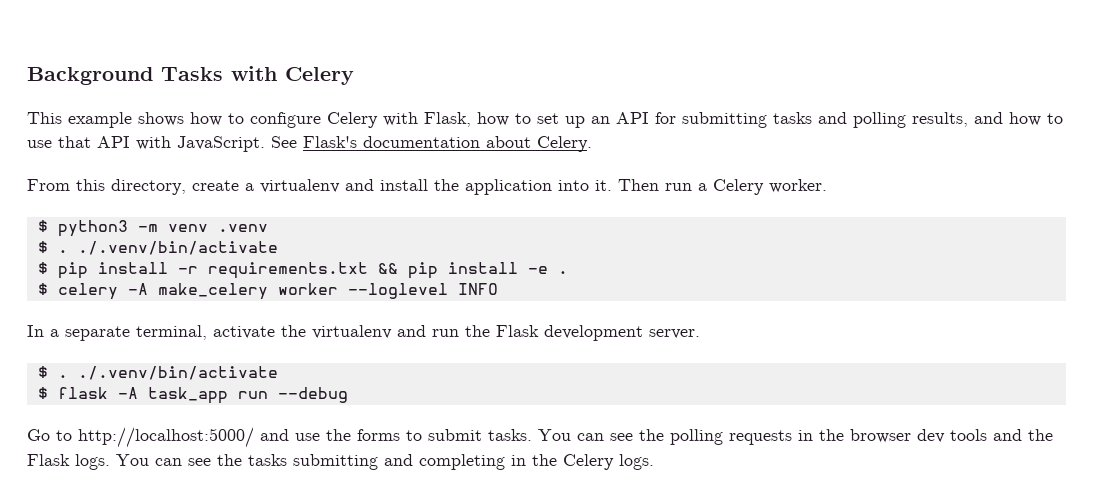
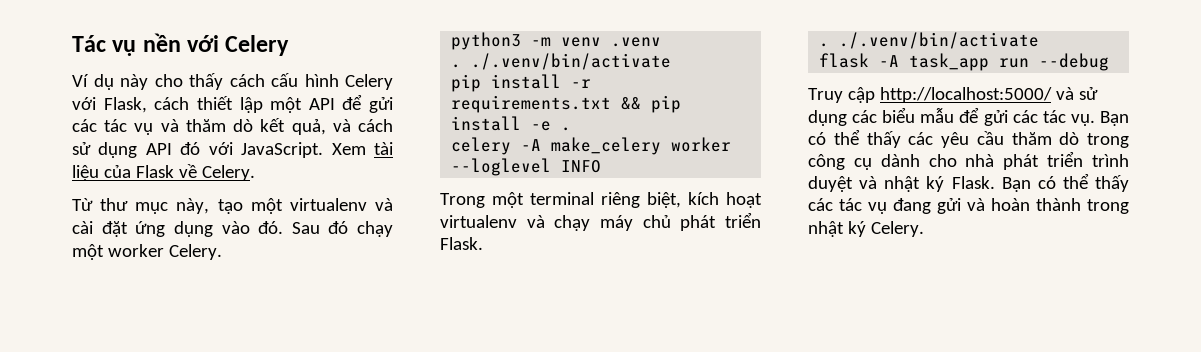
[27,66,354,85] [27,112,1063,128] [27,136,592,152] [27,179,827,195] [37,220,48,232] Background Tasks with Celery // This example shows how to configure Celery with Flask, how to set up an API for submitting tasks and polling results, and how to use that API with JavaScript. See Flask's documentation about Celery. // From this directory, create a virtualenv and install the application into it. Then run a Celery worker. // $ -> [72,33,290,56] [72,73,393,90] [72,94,393,113] [72,118,394,135] [72,142,393,158] [72,164,255,181] [72,198,394,214] [72,221,393,237] [72,244,222,260] Tác vụ nền với Celery // Ví dụ này cho thấy cách cấu hình Celery với Flask, cách thiết lập một API để gửi các tác vụ và thăm dò kết quả, và cách sử dụng API đó với JavaScript. Xem tài liệu của Flask về Celery. // Từ thư mục này, tạo một virtualenv và cài đặt ứng dụng vào đó. Sau đó chạy một worker Celery. //
[37,241,278,255] [37,262,48,274] $ . ./.venv/bin/activate // $ -> [451,53,672,70] . ./.venv/bin/activate //
[37,283,48,295] $ -> (572, 129) none
[27,325,700,341] [37,366,278,380] [37,387,48,399] In a separate terminal, activate the virtualenv and run the Flask development server. // $ . ./.venv/bin/activate // $ -> [440,192,762,208] [440,212,761,231] [440,237,483,250] [819,32,1040,49] Trong một terminal riêng biệt, kích hoạt virtualenv và chạy máy chủ phát triển Flask. // . ./.venv/bin/activate //
[27,427,1053,448] [27,454,654,470] Go to http://localhost:5000/ and use the forms to submit tasks. You can see the polling requests in the browser dev tools and the Flask logs. You can see the tasks submitting and completing in the Celery logs. -> [808,87,1098,103] [808,107,1129,126] [808,129,1129,148] [808,151,1129,170] [808,173,1129,192] [808,198,1129,214] [808,221,924,237] Truy cập http://localhost:5000/ và sử dụng các biểu mẫu để gửi các tác vụ. Bạn có thể thấy các yêu cầu thăm dò trong công cụ dành cho nhà phát triển trình duyệt và nhật ký Flask. Bạn có thể thấy các tác vụ đang gửi và hoàn thành trong nhật ký Celery.

